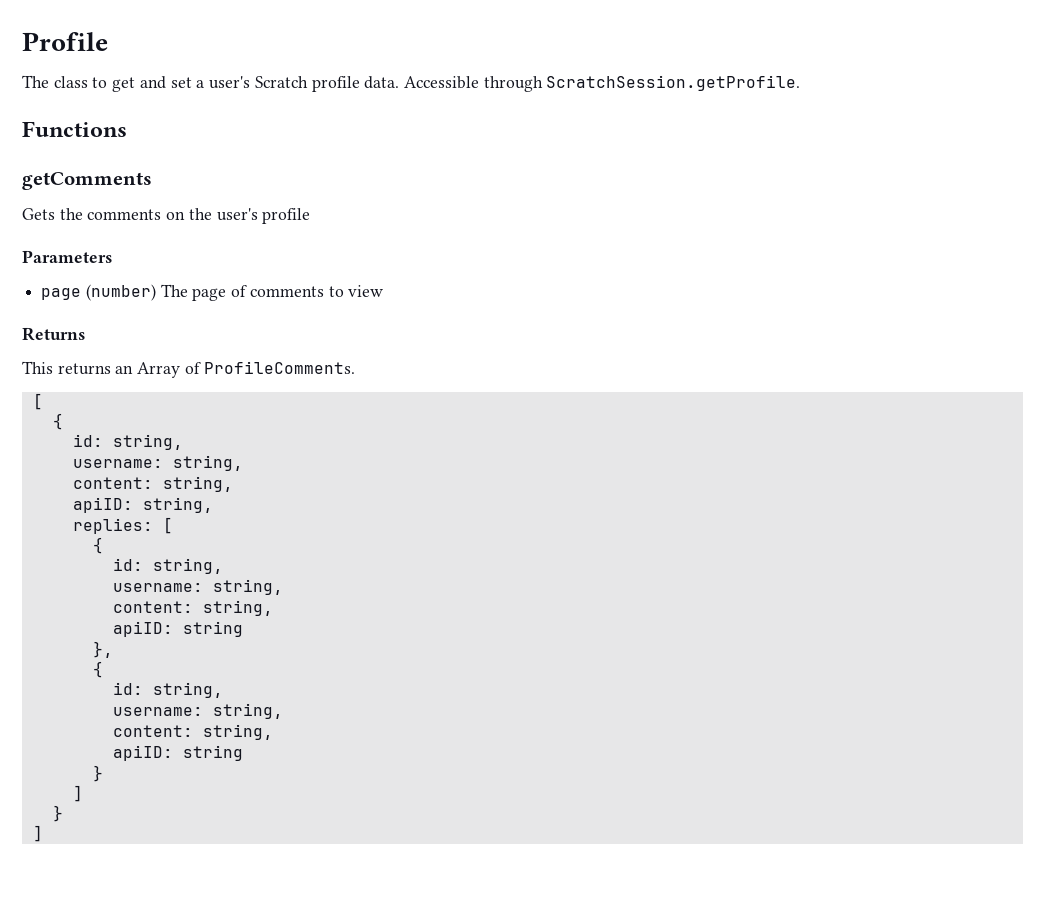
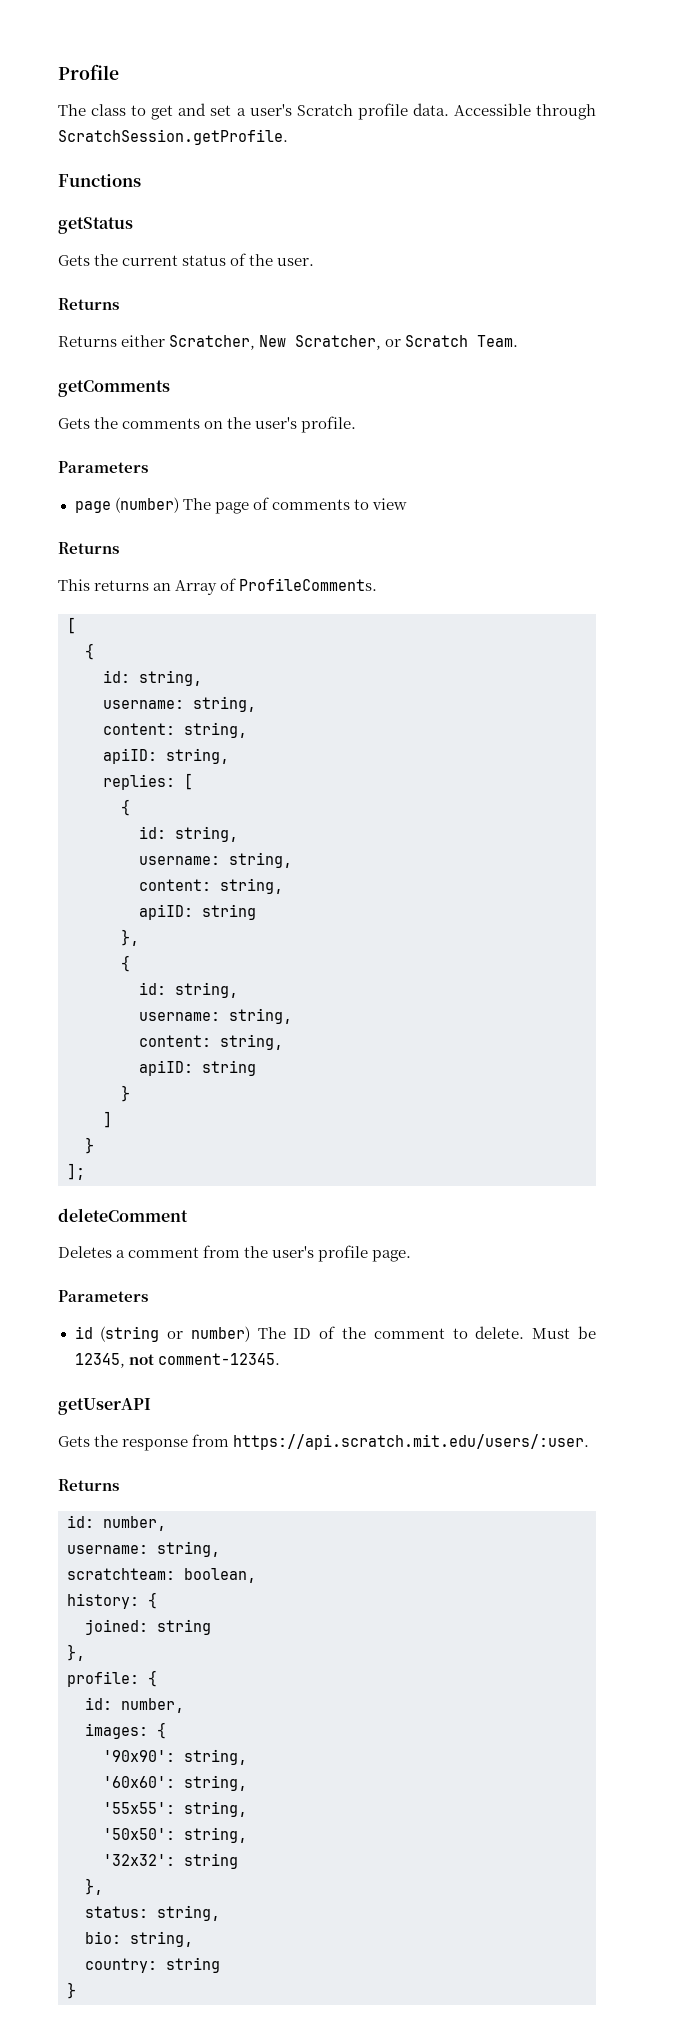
(127, 129) none -> [58,217,133,234] [58,253,315,266] [58,298,119,310] [58,335,519,350] // getStatus // Gets the current status of the user. // Returns // Returns either Scratcher, New Scratcher, or Scratch Team.
[262,208,311,224] profile -> [301,416,357,433] profile.
[32,825,43,842] ] -> [67,1163,85,1180] [58,1208,188,1222] [58,1245,412,1262] [58,1290,148,1302] [74,1326,597,1342] [74,1353,280,1368] [58,1398,151,1415] [58,1434,590,1451] [58,1479,119,1491] [67,1515,166,1531] [67,1541,220,1557] [67,1568,256,1583] [67,1592,157,1609] [85,1619,211,1635] [67,1644,85,1661] [67,1670,157,1687] [85,1697,184,1713] [85,1722,166,1739] [103,1749,247,1765] [103,1775,247,1791] [103,1801,247,1817] [103,1827,247,1843] [103,1853,238,1869] [85,1878,103,1895] [85,1905,220,1921] [85,1931,193,1947] [85,1957,220,1973] [67,1982,76,1999] ]; // deleteComment // Deletes a comment from the user's profile page. // Parameters // id (string or number) The ID of the comment to delete. Must be 12345, not comment-12345. // getUserAPI // Gets the response from https://api.scratch.mit.edu/users/:user. // Returns // id: number, // username: string, // scratchteam: boolean, // history: { // joined: string // }, // profile: { // id: number, // images: { // '90x90': string, // '60x60': string, // '55x55': string, // '50x50': string, // '32x32': string // }, // status: string, // bio: string, // country: string // }

